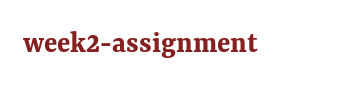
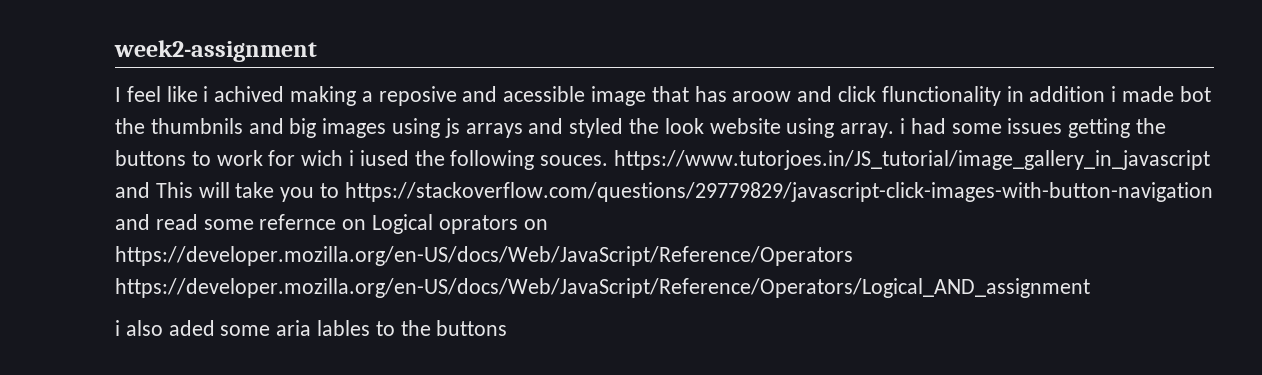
(258, 44) none -> [115,86,1211,106] [115,118,1167,138] [115,150,1211,170] [115,182,1213,202] [115,214,548,234] [115,246,853,266] [115,278,1090,298] [115,320,508,336] // I feel like i achived making a reposive and acessible image that has aroow and click flunctionality in addition i made bot the thumbnils and big images using js arrays and styled the look website using array. i had some issues getting the buttons to work for wich i iused the following souces. https://www.tutorjoes.in/JS_tutorial/image_gallery_in_javascript and This will take you to https://stackoverflow.com/questions/29779829/javascript-click-images-with-button-navigation and read some refernce on Logical oprators on https://developer.mozilla.org/en-US/docs/Web/JavaScript/Reference/Operators https://developer.mozilla.org/en-US/docs/Web/JavaScript/Reference/Operators/Logical_AND_assignment // i also aded some aria lables to the buttons

